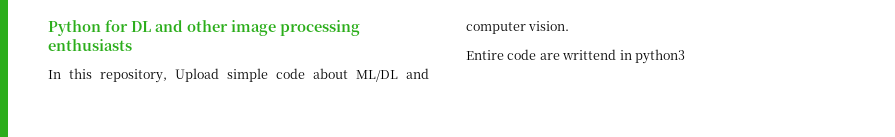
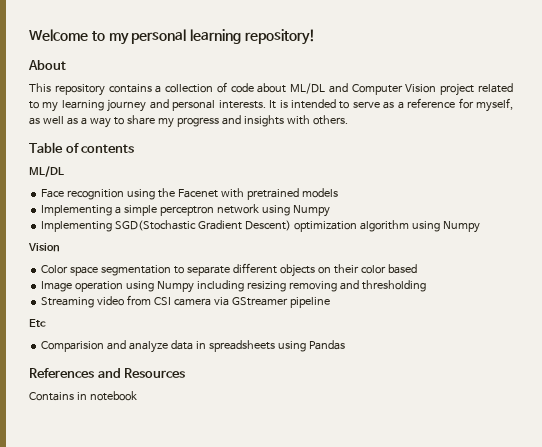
[48,20,360,36] [48,39,132,51] [48,68,429,83] [466,21,570,34] [466,49,685,64] Python for DL and other image processing enthusiasts // In this repository, Upload simple code about ML/DL and computer vision. // Entire code are writtend in python3 -> [29,29,315,45] [28,60,66,70] [29,82,513,96] [29,98,513,112] [29,115,348,128] [29,142,135,153] [29,166,64,177] [41,188,338,200] [41,204,330,217] [41,220,480,233] [28,243,60,252] [41,263,417,277] [41,280,426,293] [41,295,330,308] [29,319,46,327] [41,340,345,353] [29,368,186,378] [29,391,137,401] Welcome to my personal learning repository! // About // This repository contains a collection of code about ML/DL and Computer Vision project related to my learning journey and personal interests. It is intended to serve as a reference for myself, as well as a way to share my progress and insights with others. // Table of contents // ML/DL // Face recognition using the Facenet with pretrained models // Implementing a simple perceptron network using Numpy // Implementing SGD(Stochastic Gradient Descent) optimization algorithm using Numpy // Vision // Color space segmentation to separate different objects on their color based // Image operation using Numpy including resizing removing and thresholding // Streaming video from CSI camera via GStreamer pipeline // Etc // Comparision and analyze data in spreadsheets using Pandas // References and Resources // Contains in notebook

